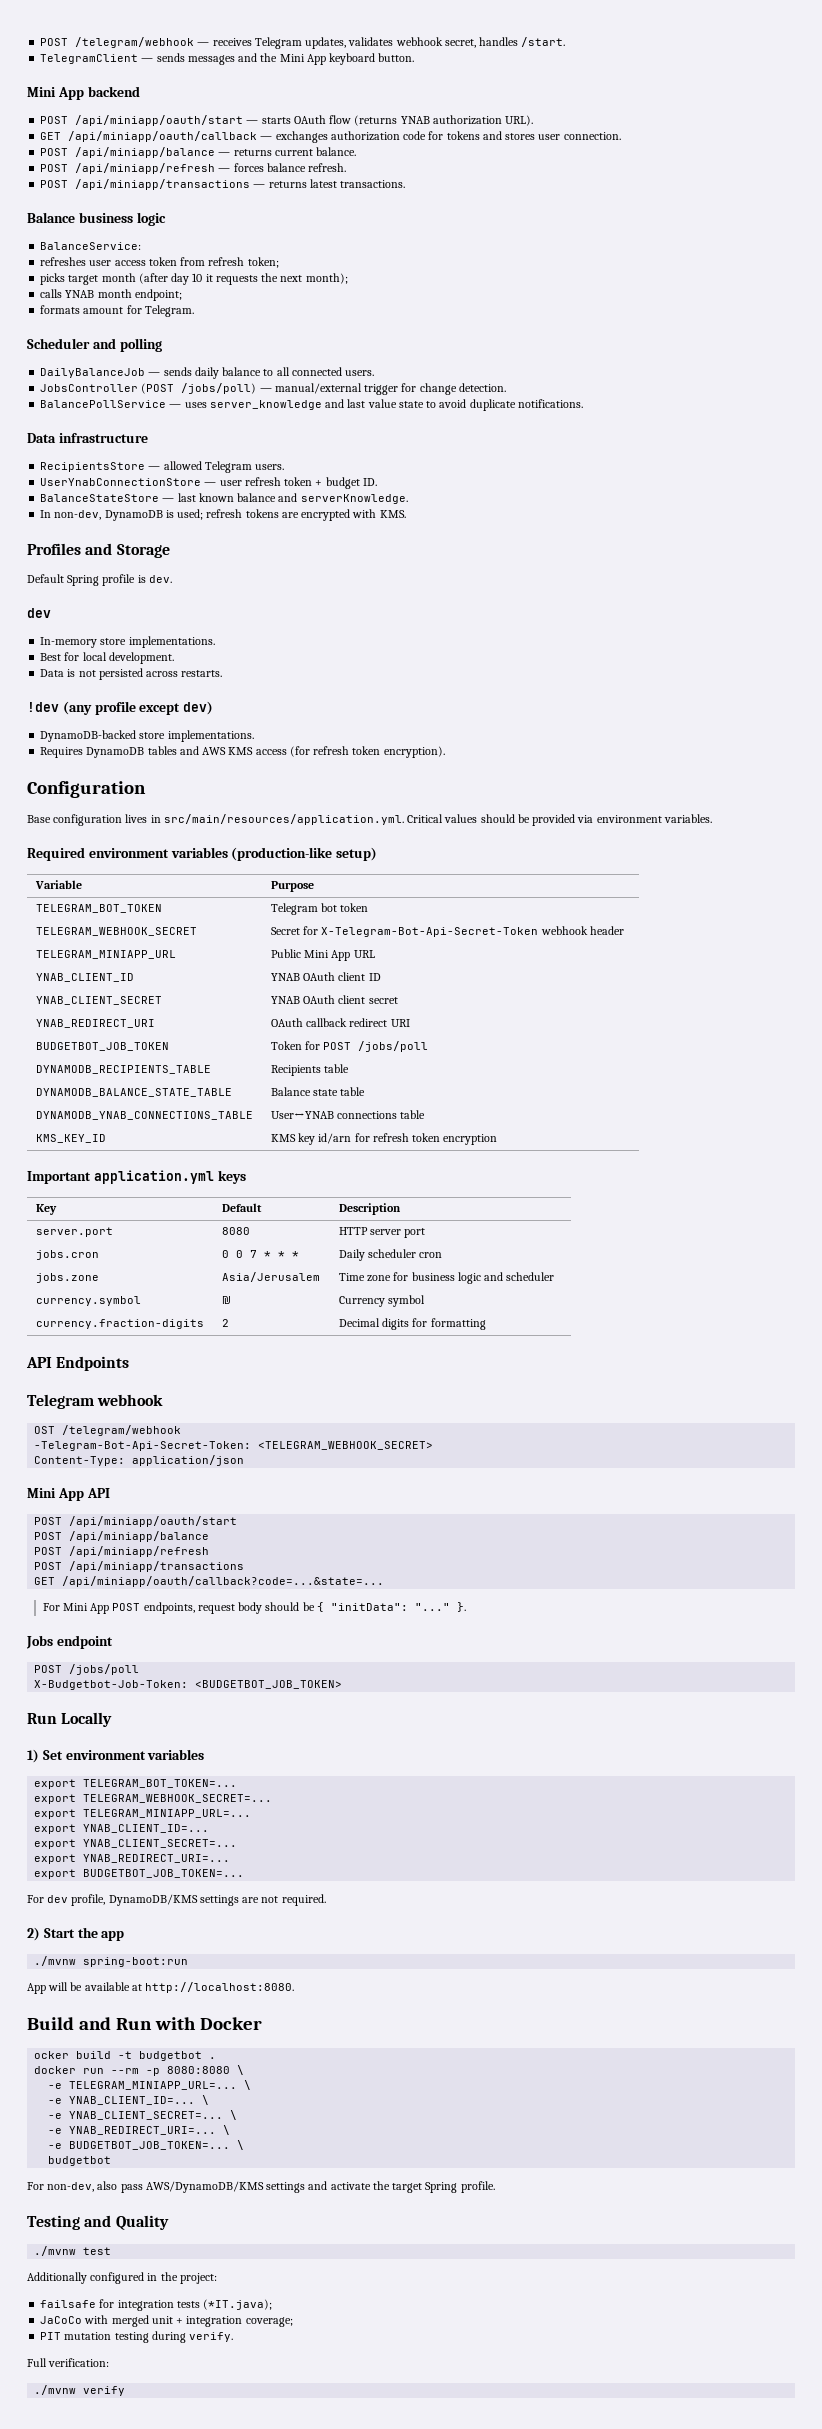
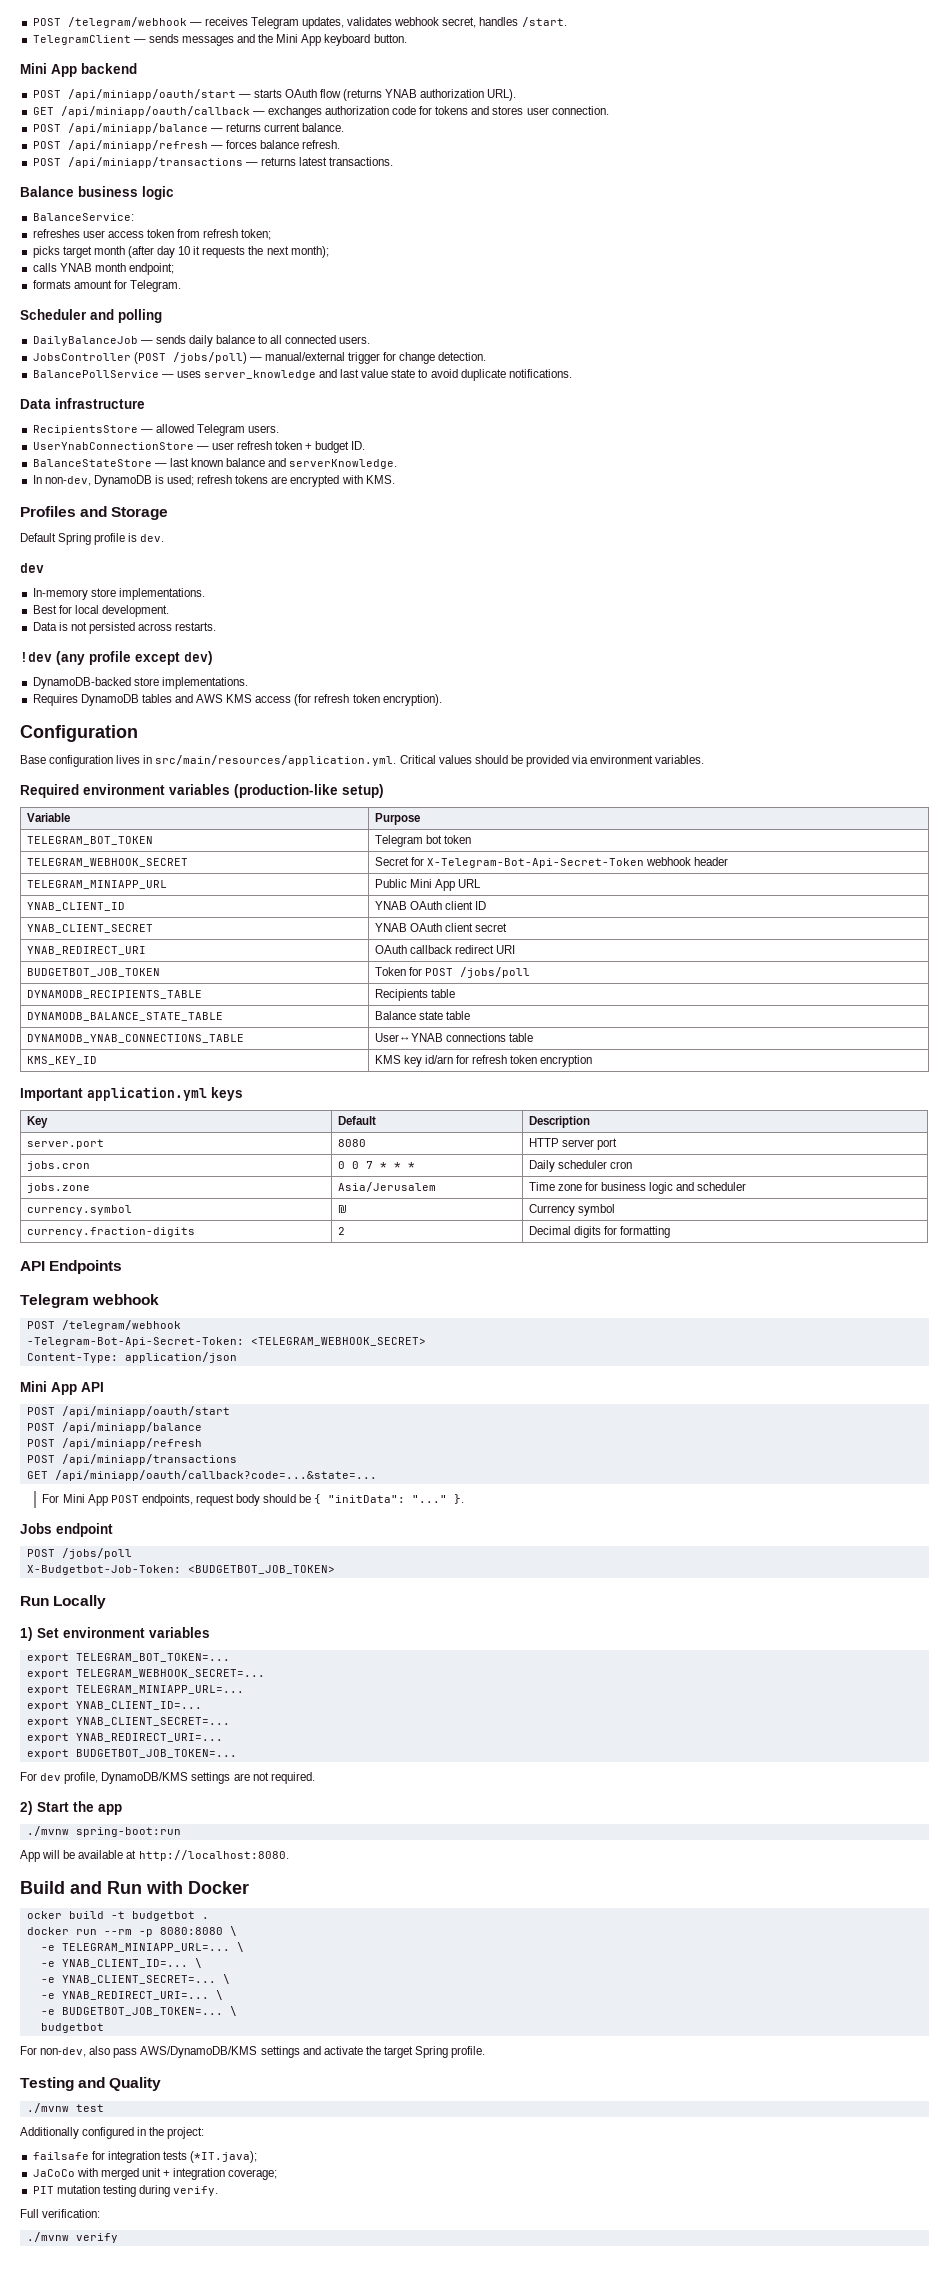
[34,1426,56,1434] OST -> [26,1321,55,1329] POST

